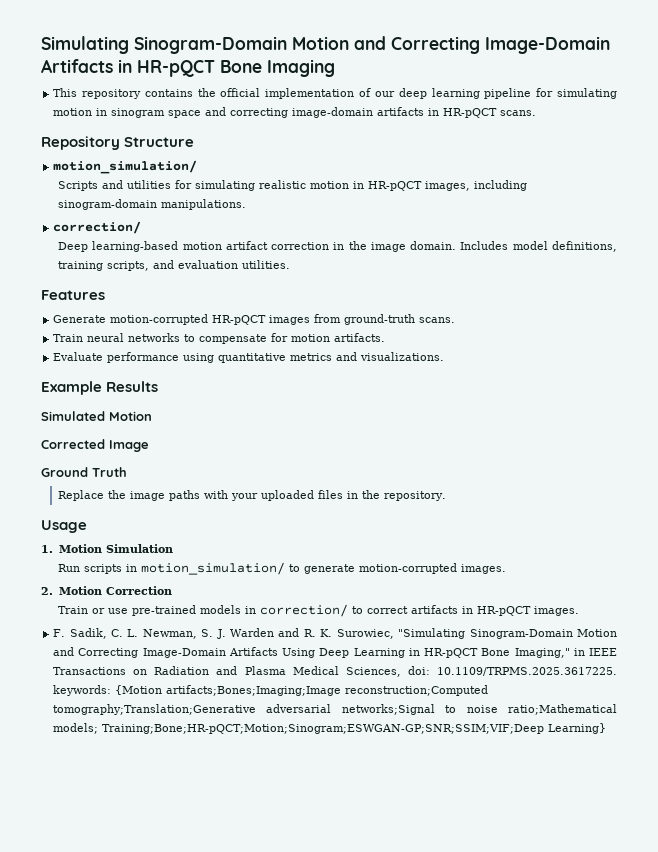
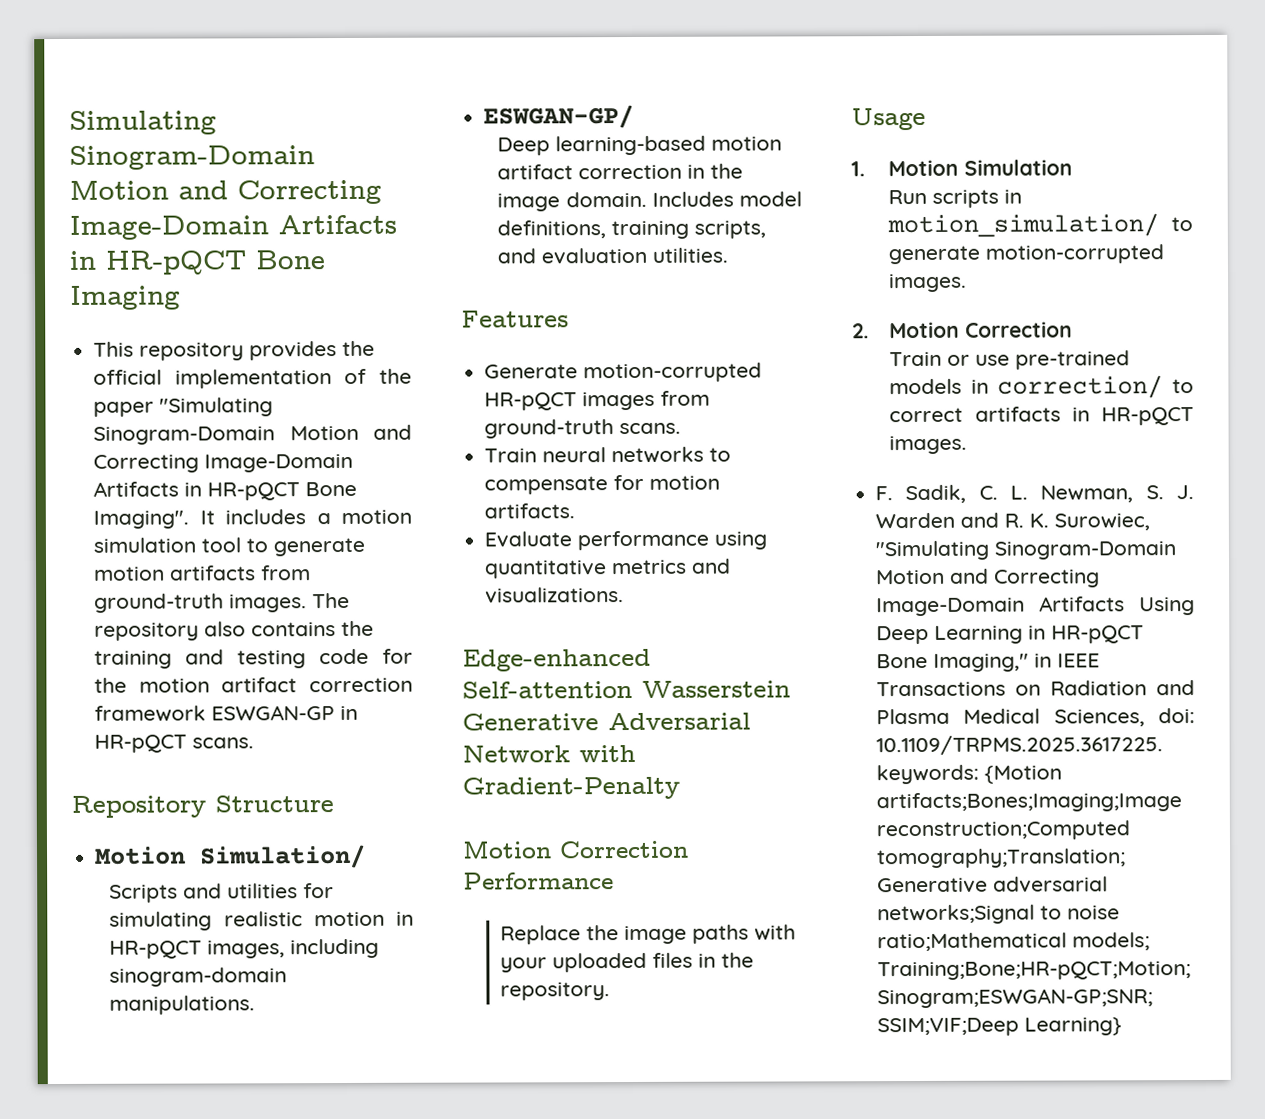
[144,89,193,97] contains -> [249,341,338,361] provides
[374,88,617,99] [53,107,425,118] our deep learning pipeline for simulating motion in sinogram space and correcting image-domain artifacts -> [379,368,412,384] [93,397,274,417] [93,424,412,445] [93,453,354,473] [93,481,358,501] [93,509,412,529] [93,537,366,557] [94,565,312,581] [94,592,351,613] [94,620,375,641] [94,648,413,669] [94,677,413,693] [94,705,336,722] the paper "Simulating Sinogram-Domain Motion and Correcting Image-Domain Artifacts in HR-pQCT Bone Imaging". It includes a motion simulation tool to generate motion artifacts from ground-truth images. The repository also contains the training and testing code for the motion artifact correction framework ESWGAN-GP
[53,160,198,174] motion_simulation/ -> [94,844,367,869] Motion Simulation/
[53,221,142,234] correction/ -> [483,104,635,129] ESWGAN-GP/
[41,381,159,395] [41,411,152,421] [41,439,149,452] [41,467,127,477] Example Results // Simulated Motion // Corrected Image // Ground Truth -> [462,648,651,672] [462,680,791,699] [462,712,751,731] [462,744,636,763] [462,776,680,800] [462,840,689,859] [463,872,614,890] Edge-enhanced Self-attention Wasserstein Generative Adversarial Network with Gradient-Penalty // Motion Correction Performance

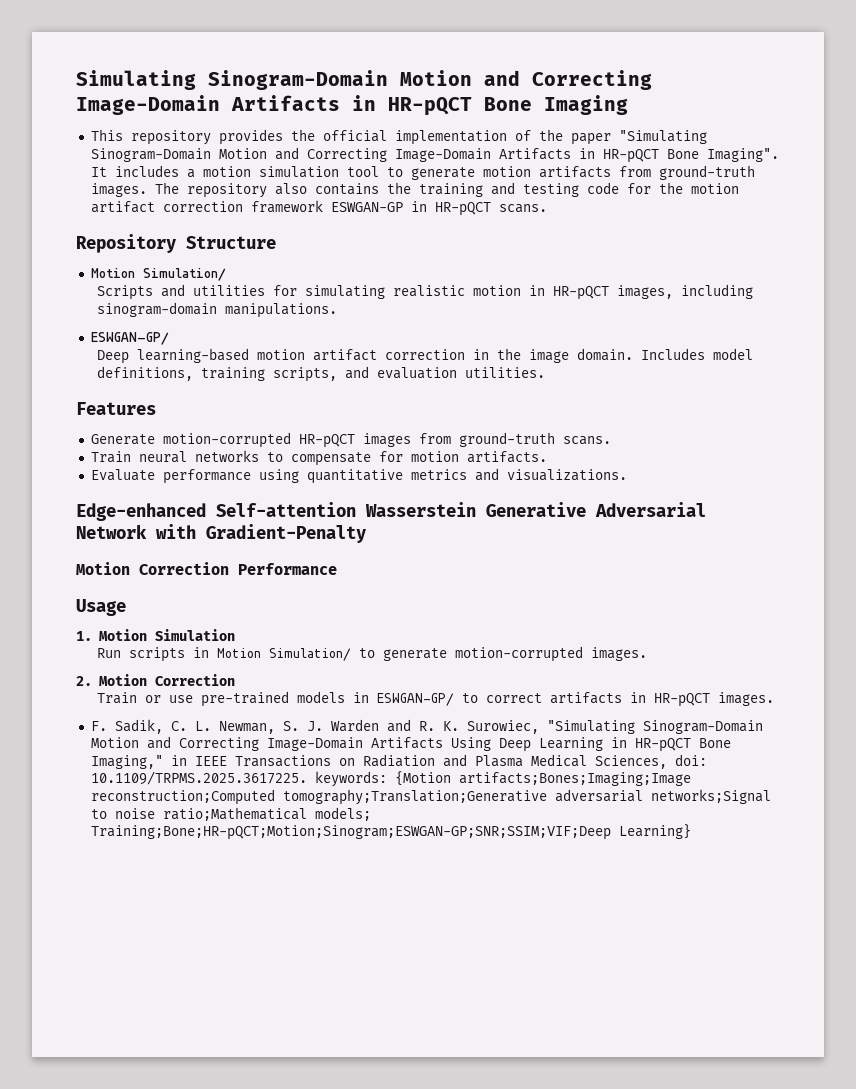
[500,924,797,945] [500,952,755,973] [500,982,611,1001] // Replace the image paths with your uploaded files in the repository. -> (337, 569) none
[887,213,1160,238] motion_simulation/ -> [217,648,352,661] Motion Simulation/
[997,375,1164,399] correction/ -> [377,693,455,706] ESWGAN-GP/

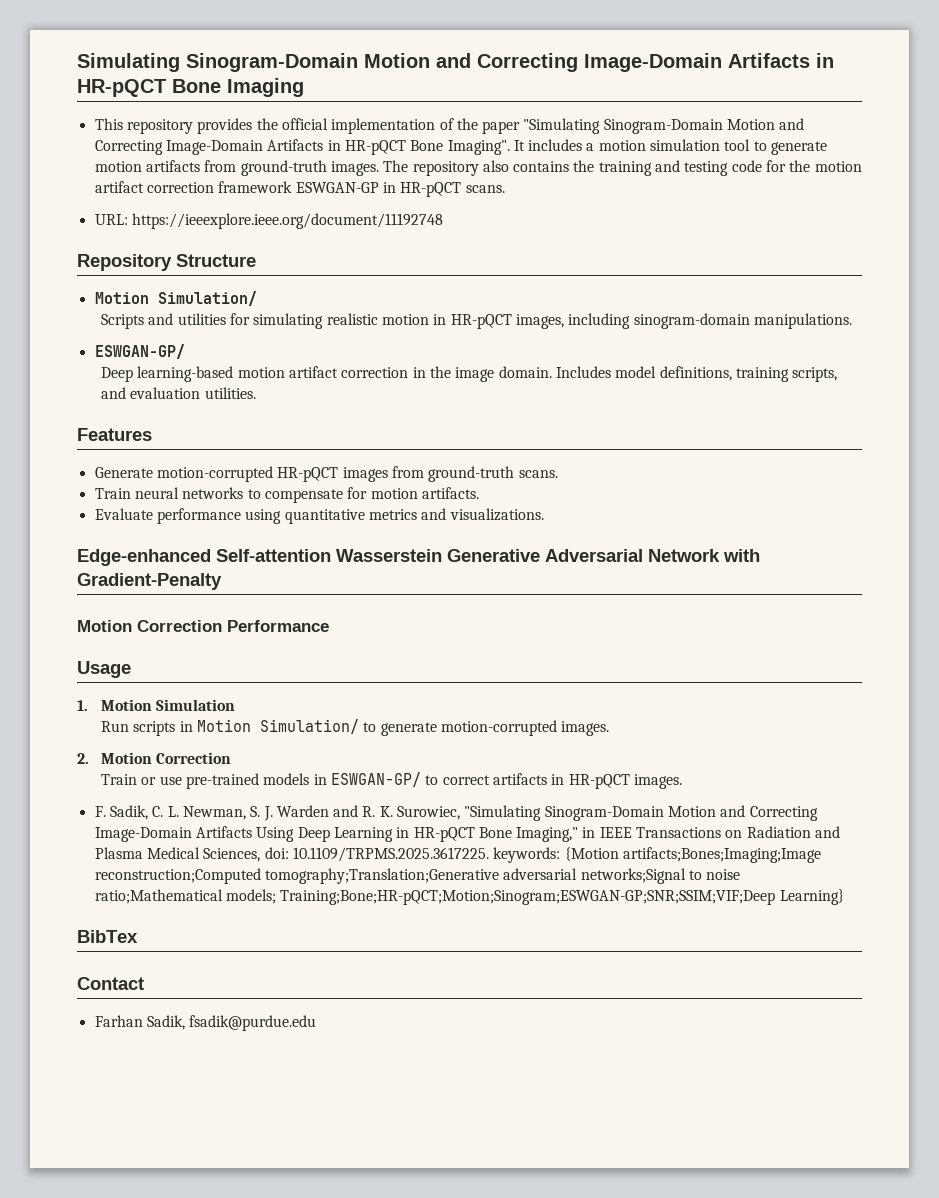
(547, 208) none -> [94,213,443,229] // URL: https://ieeexplore.ieee.org/document/11192748
(691, 831) none -> [77,930,138,943] [77,977,144,990] [94,1015,317,1031] // BibTex // Contact // Farhan Sadik, fsadik@purdue.edu

